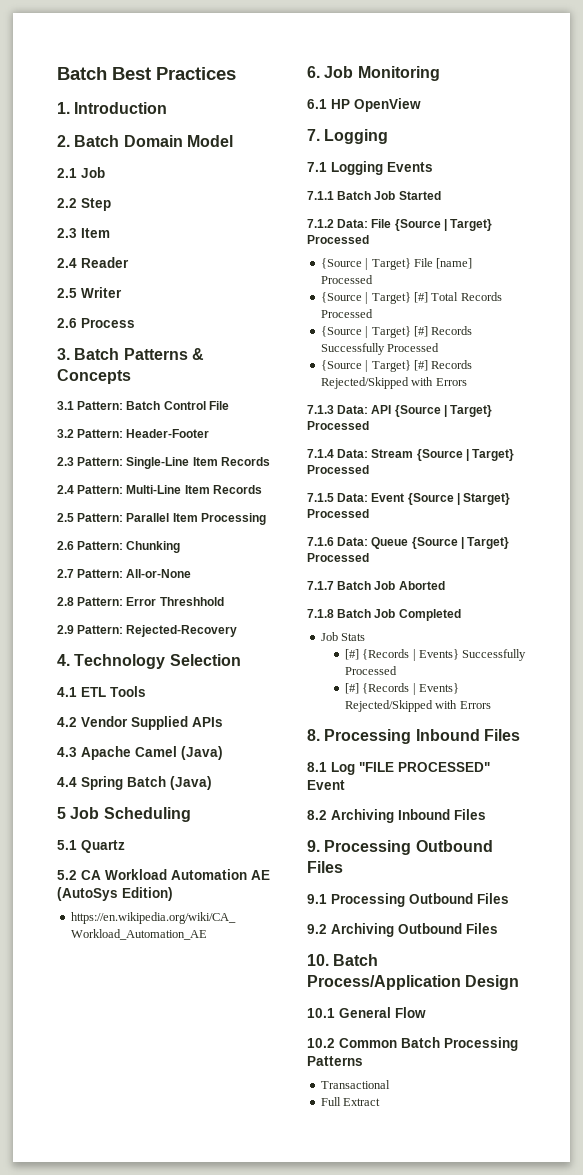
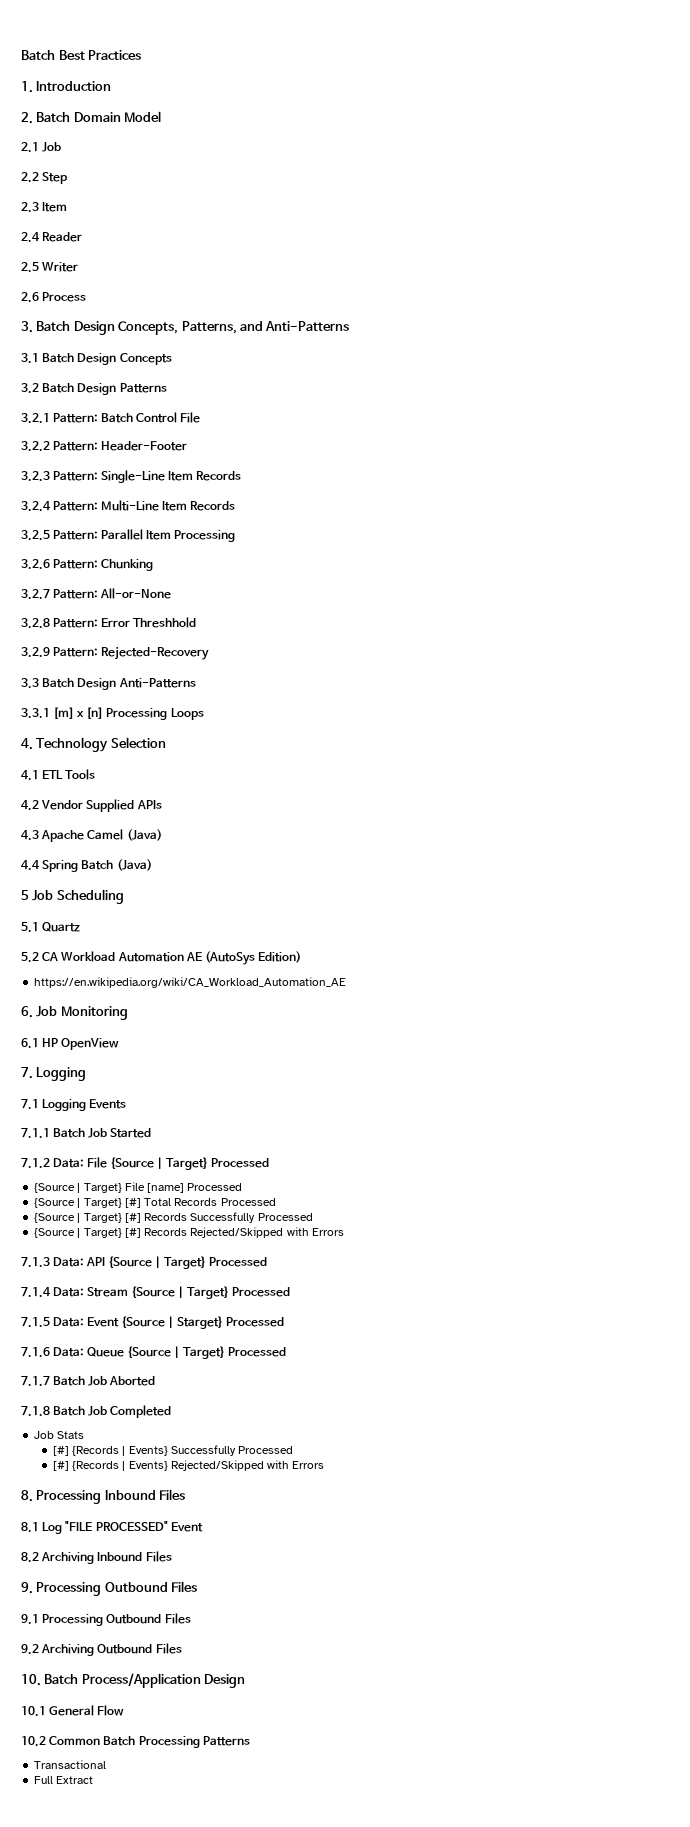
[123,348,204,360] [57,369,131,384] [57,401,74,410] Patterns & Concepts // 3.1 -> [73,321,350,335] [21,353,172,365] [21,383,167,395] [21,413,50,423] Design Concepts, Patterns, and Anti-Patterns // 3.1 Batch Design Concepts // 3.2 Batch Design Patterns // 3.2.1
[57,429,74,438] 3.2 -> [21,441,50,451] 3.2.2
[57,457,74,466] 2.3 -> [21,471,50,481] 3.2.3
[57,485,74,494] 2.4 -> [21,501,51,511] 3.2.4
[57,513,74,522] 2.5 -> [21,530,50,540] 3.2.5
[57,541,74,550] 2.6 -> [21,559,50,569] 3.2.6
[57,569,74,578] 2.7 -> [21,589,50,599] 3.2.7
[57,597,74,606] 2.8 -> [21,618,50,628] 3.2.8
[57,625,74,634] 2.9 -> [21,647,50,657] 3.2.9
(238, 631) none -> [21,678,196,690] [21,707,204,720] // 3.3 Batch Design Anti-Patterns // 3.3.1 [m] x [n] Processing Loops

